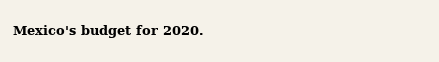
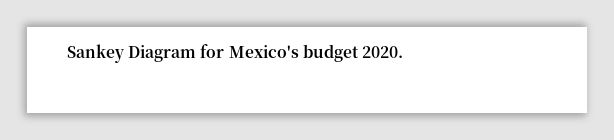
(13, 30) none -> [67,44,225,63] Sankey Diagram for
[136,25,158,35] for -> (359, 53) none

